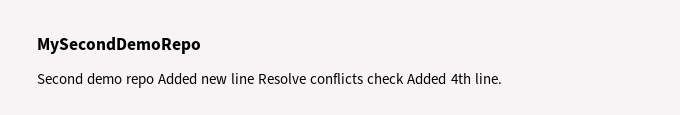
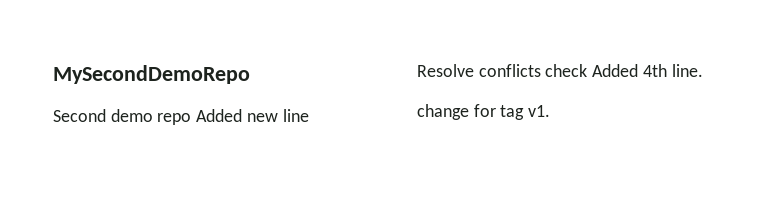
(502, 78) none -> [417,104,551,120] // change for tag v1.

